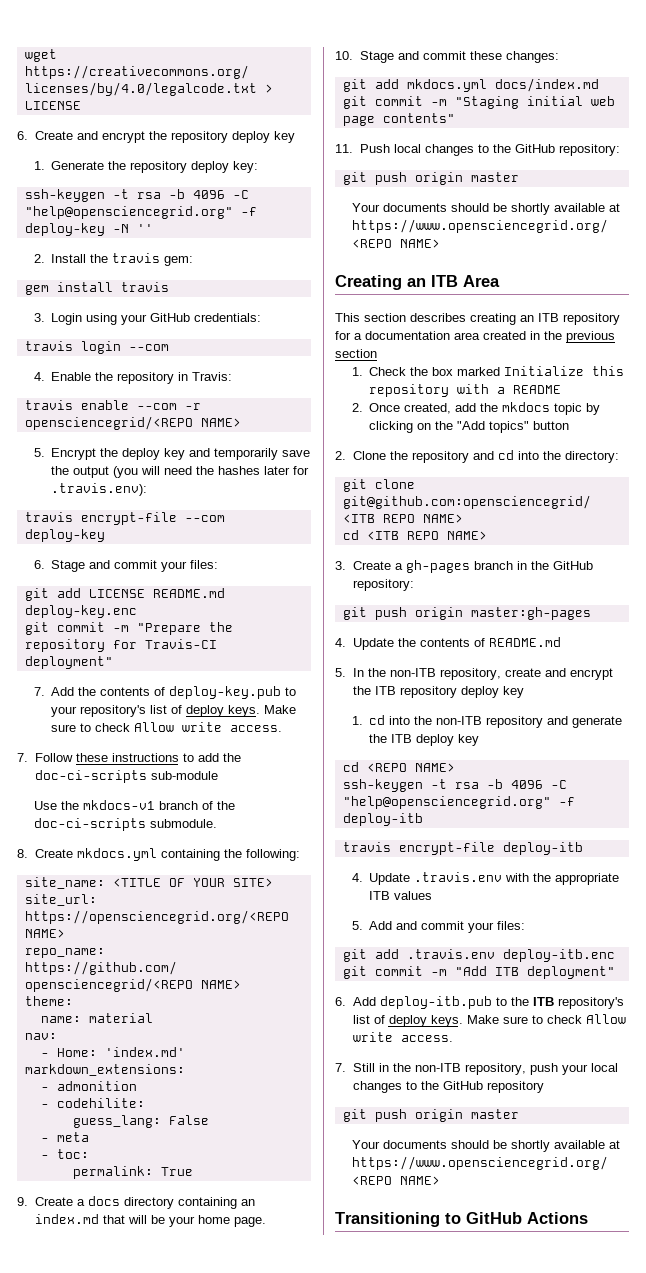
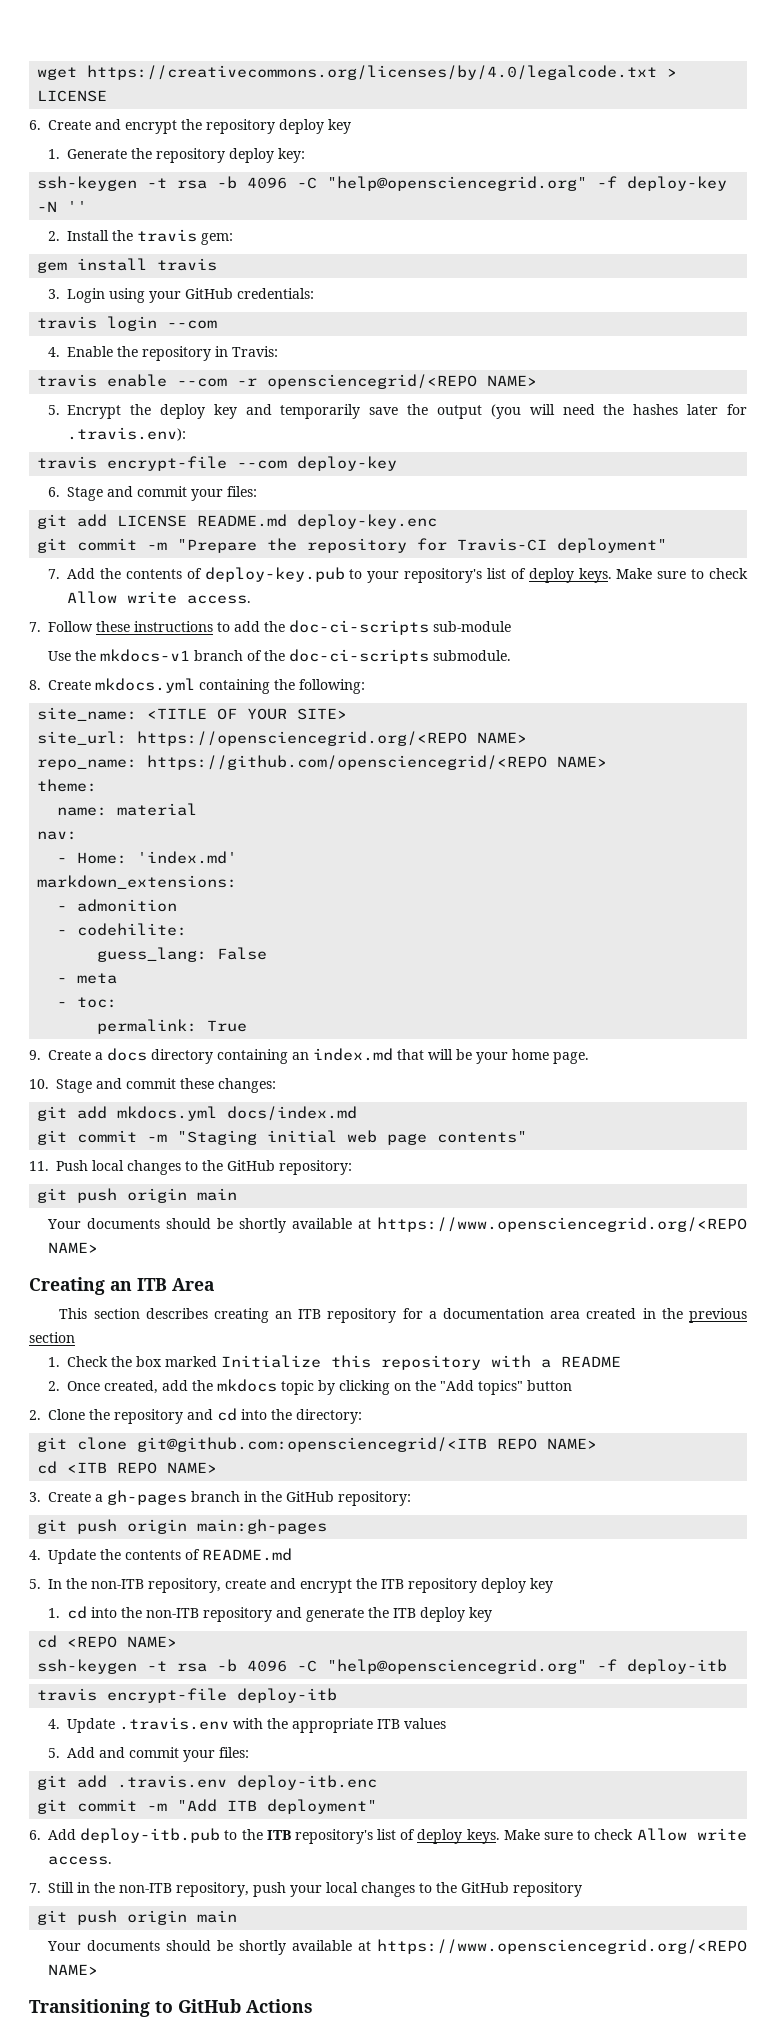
[470,172,519,182] master -> [197,1188,238,1201] main
[470,607,591,620] master:gh-pages -> [197,1519,328,1534] main:gh-pages
[470,1109,519,1119] master -> [197,1910,238,1923] main

